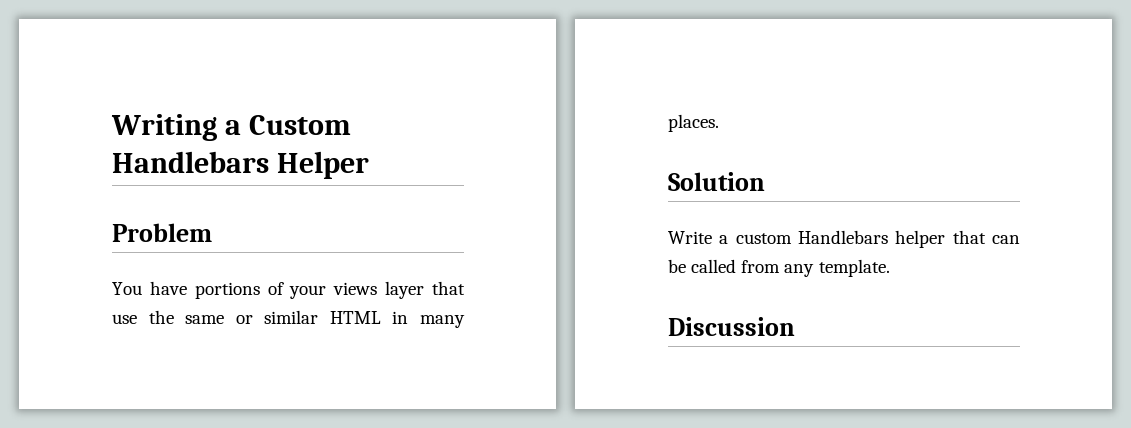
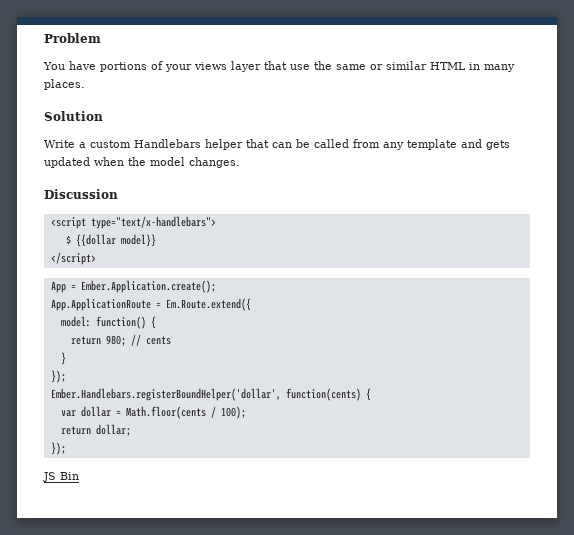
[111,114,351,141] [112,151,369,179] Writing a Custom Handlebars Helper // -> (44, 38) none
[818,259,890,277] [668,317,795,336] template. // Discussion -> [407,139,510,150] [44,157,240,168] [44,189,118,199] [50,216,216,229] [65,234,156,247] [50,252,96,265] [50,280,216,293] [50,298,251,311] [60,316,156,329] [70,334,171,346] [60,352,66,365] [50,370,66,383] [50,388,371,401] [60,406,246,419] [60,424,131,436] [50,442,66,455] [43,472,79,482] template and gets updated when the model changes. // Discussion // <script type="text/x-handlebars"> // $ {{dollar model}} // </script> // App = Ember.Application.create(); // App.ApplicationRoute = Em.Route.extend({ // model: function() { // return 980; // cents // } // }); // Ember.Handlebars.registerBoundHelper('dollar', function(cents) { // var dollar = Math.floor(cents / 100); // return dollar; // }); // JS Bin

